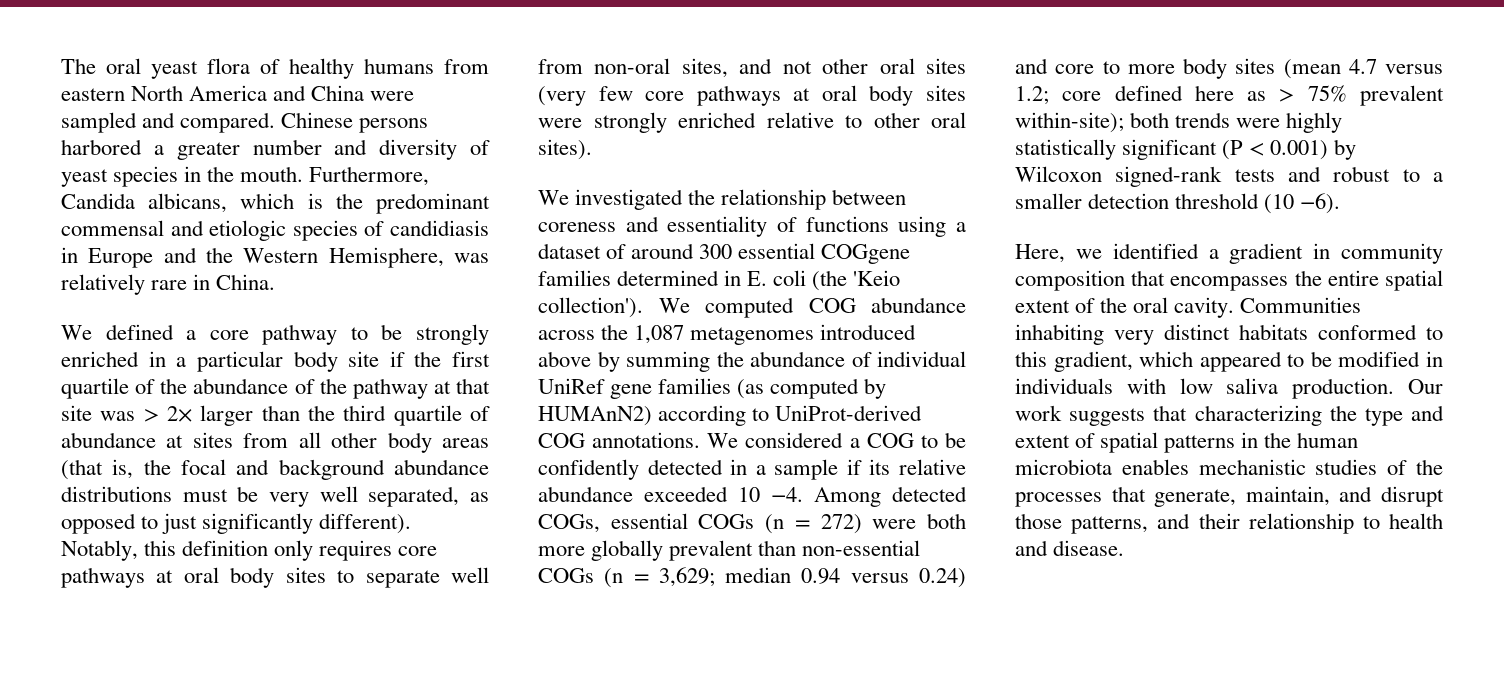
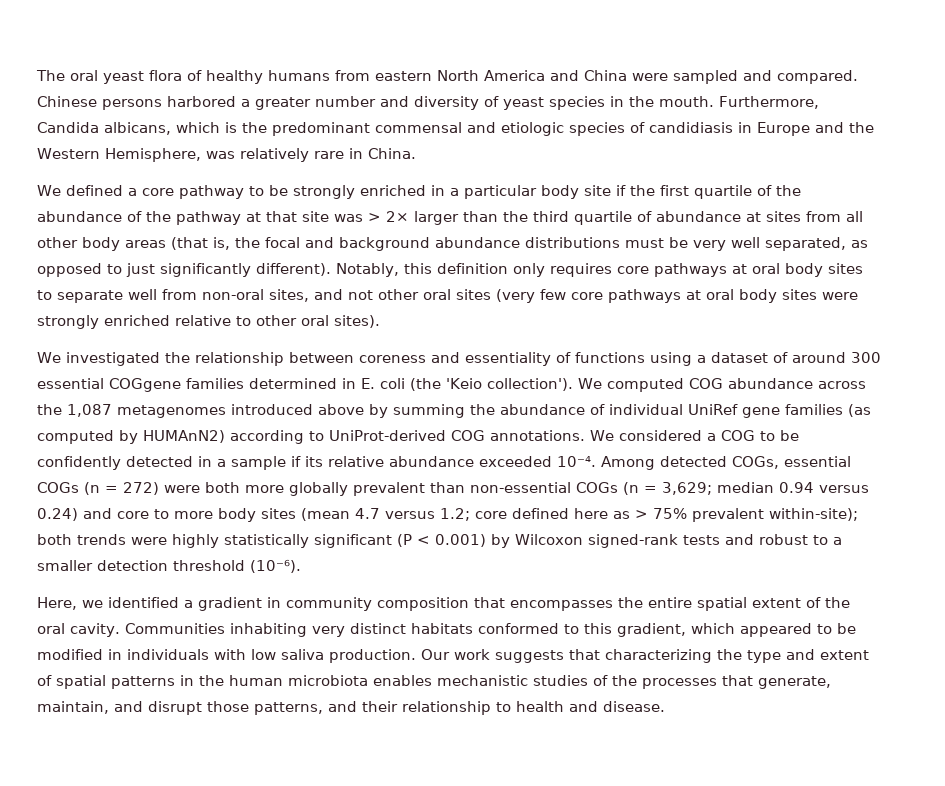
[738,487,803,502] 10 −4. -> [557,456,596,467] 10⁻⁴.
[1264,193,1341,214] (10 −6). -> [250,559,301,573] (10⁻⁶).

